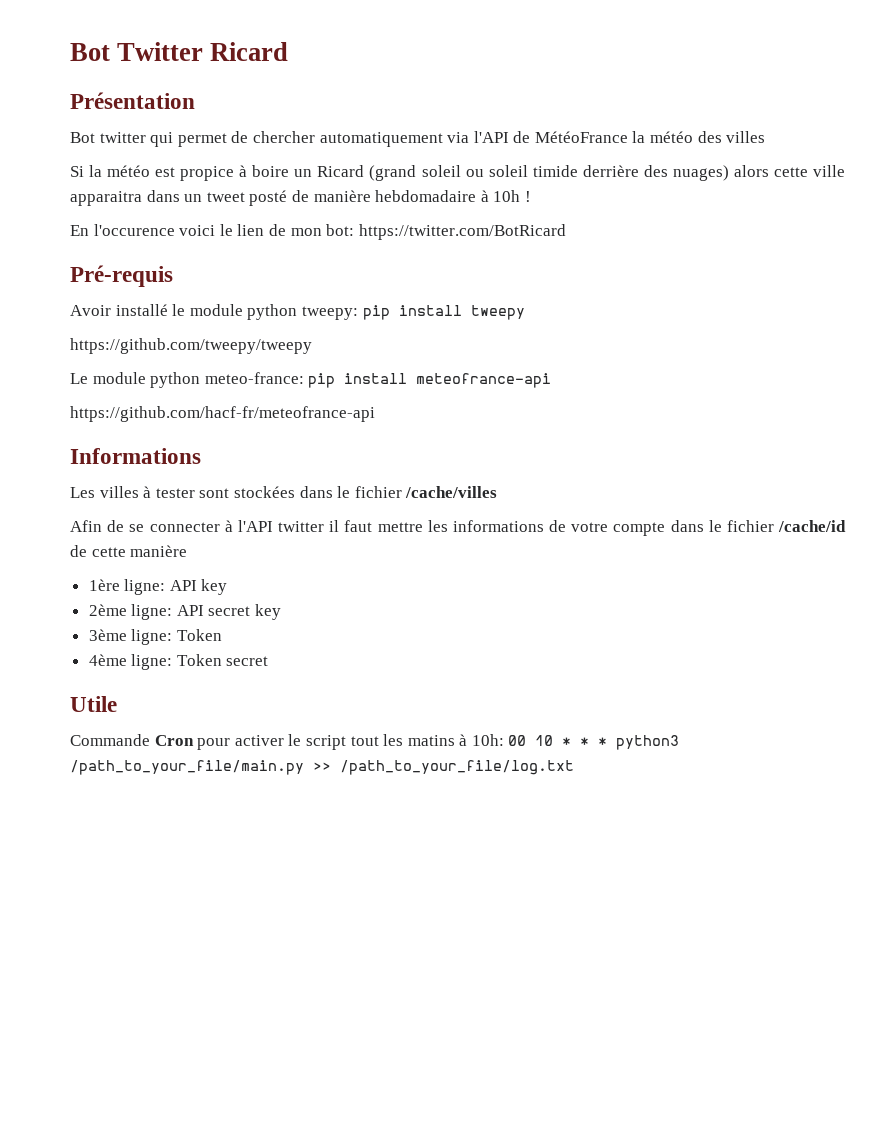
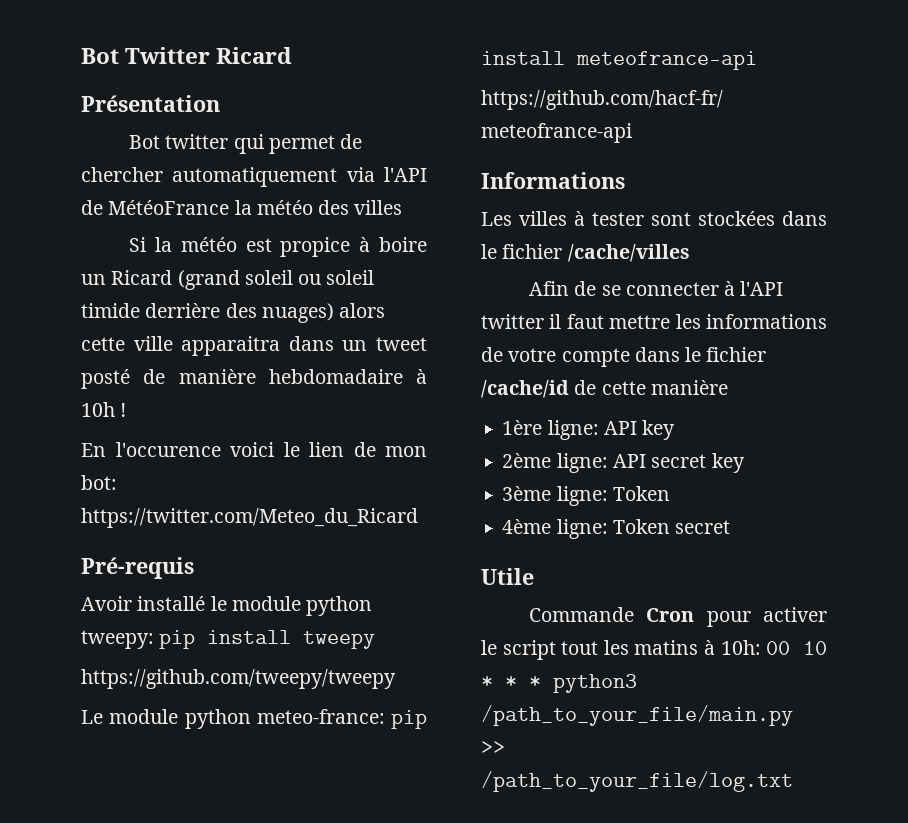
[358,224,566,240] https://twitter.com/BotRicard -> [81,508,418,528] https://twitter.com/Meteo_du_Ricard

